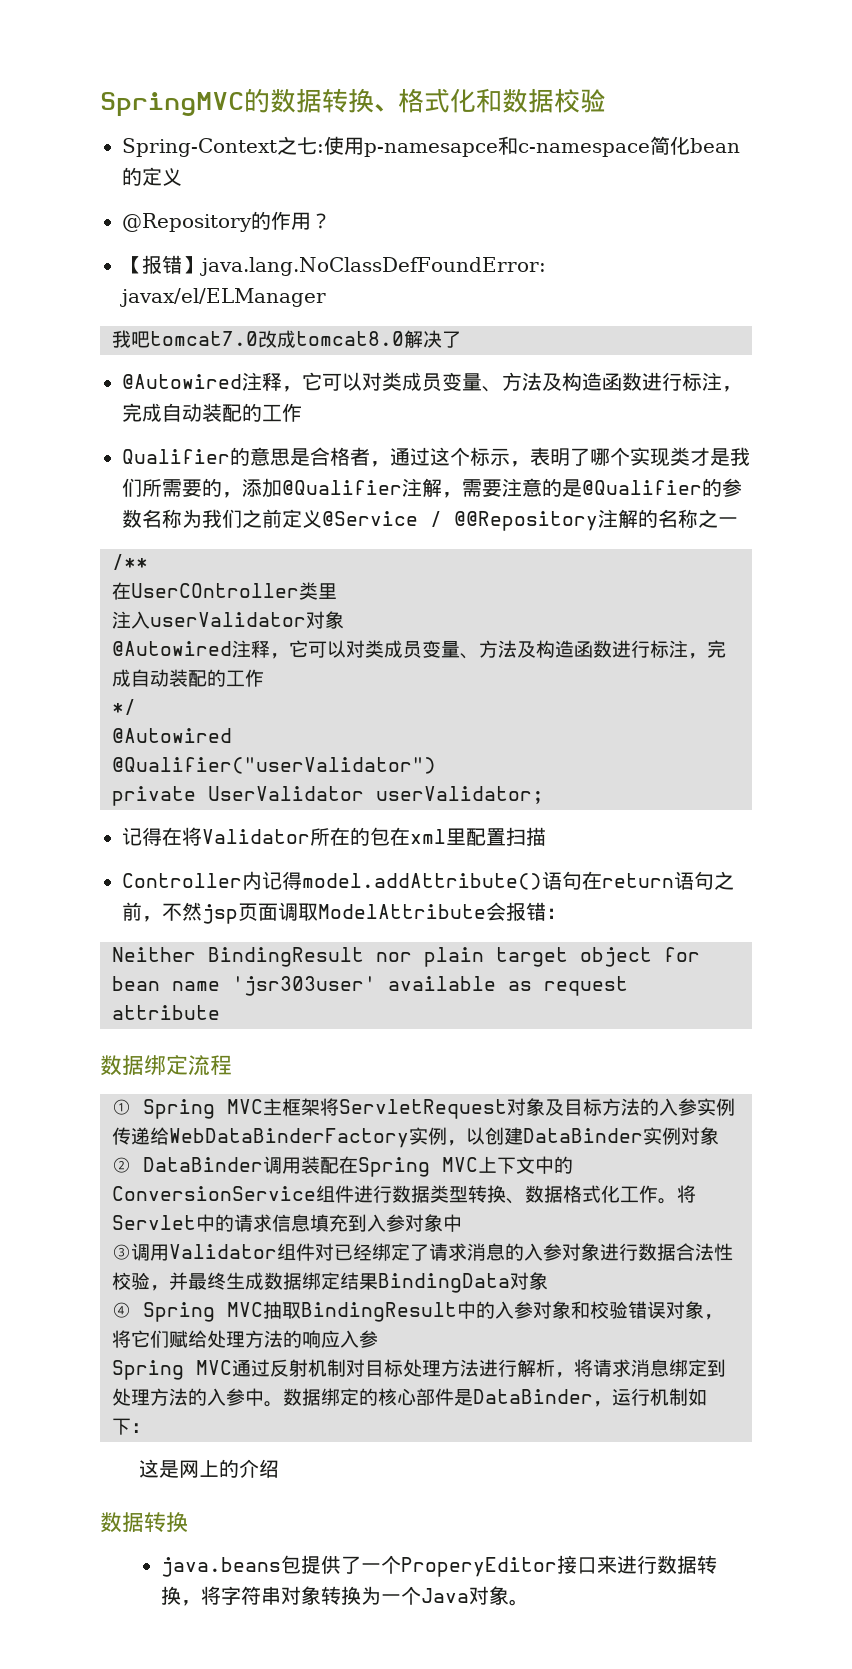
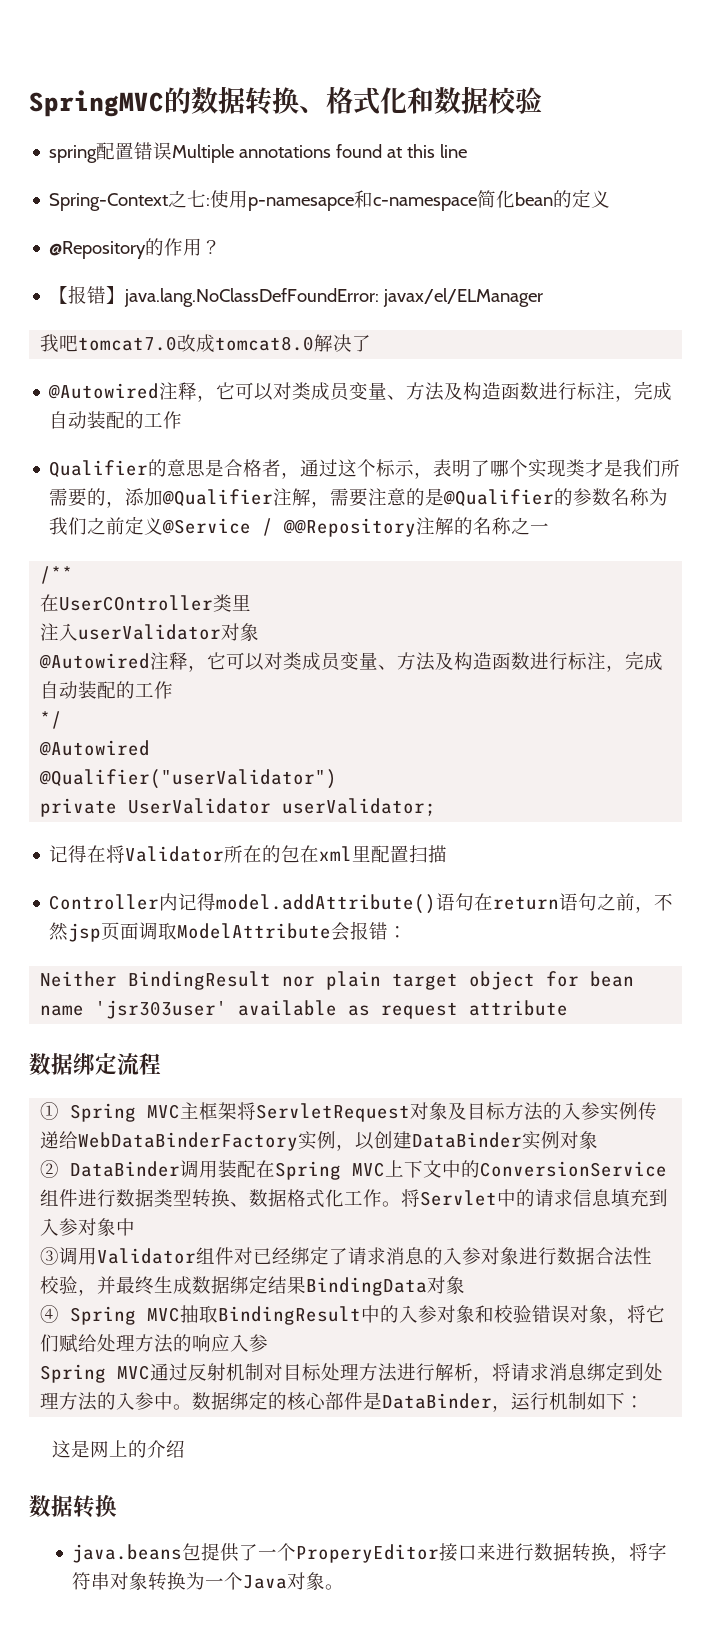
(606, 101) none -> [49,142,468,163] // spring配置错误Multiple annotations found at this line

